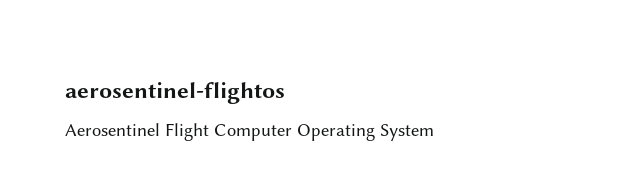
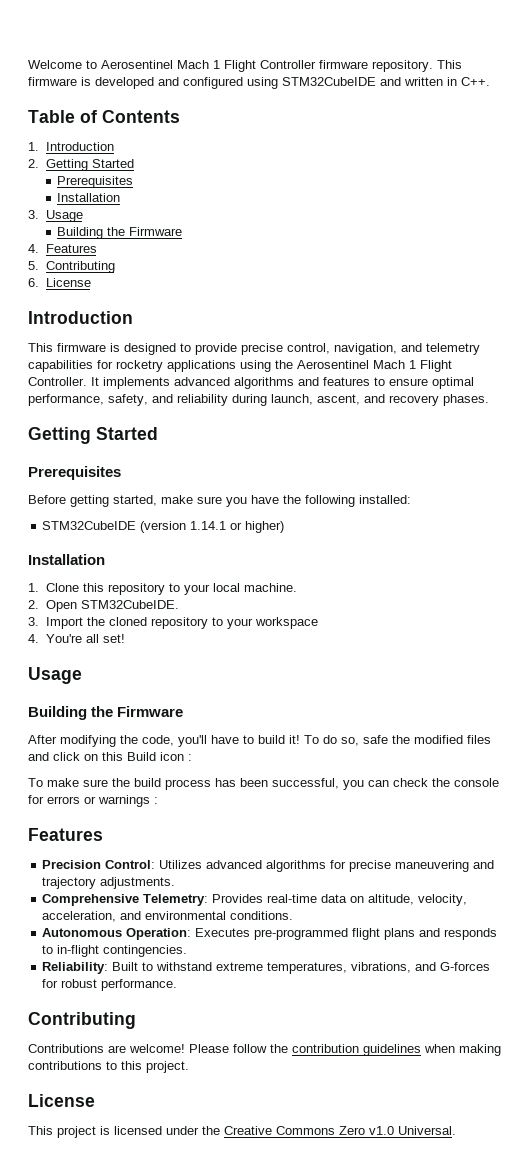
[65,82,285,104] [65,123,434,141] aerosentinel-flightos // Aerosentinel Flight Computer Operating System -> [28,60,462,72] [28,77,490,89] [28,110,180,123] [28,142,114,151] [28,159,134,171] [57,176,134,188] [57,193,121,202] [28,210,83,222] [57,227,183,239] [28,244,97,253] [28,261,115,273] [28,278,91,287] [28,311,133,324] [28,343,480,355] [28,360,452,372] [28,377,474,389] [28,394,489,406] [28,427,158,444] [28,466,121,480] [28,495,411,507] [42,521,285,533] [28,554,105,565] [28,583,297,595] [28,600,179,612] [28,617,318,629] [28,634,125,643] [28,667,82,684] [28,706,184,720] [28,735,491,747] [28,752,192,761] [28,778,499,790] [28,795,158,807] [28,828,103,841] [42,860,495,872] [42,877,176,889] [42,894,468,906] [42,911,294,922] [42,928,498,940] [42,945,188,957] [42,962,491,974] [42,979,178,991] [28,1012,136,1029] [28,1044,501,1056] [28,1061,189,1073] [28,1094,95,1107] [28,1126,456,1138] Welcome to Aerosentinel Mach 1 Flight Controller firmware repository. This firmware is developed and configured using STM32CubeIDE and written in C++. // Table of Contents // 1. Introduction // 2. Getting Started // Prerequisites // Installation // 3. Usage // Building the Firmware // 4. Features // 5. Contributing // 6. License // Introduction // This firmware is designed to provide precise control, navigation, and telemetry capabilities for rocketry applications using the Aerosentinel Mach 1 Flight Controller. It implements advanced algorithms and features to ensure optimal performance, safety, and reliability during launch, ascent, and recovery phases. // Getting Started // Prerequisites // Before getting started, make sure you have the following installed: // STM32CubeIDE (version 1.14.1 or higher) // Installation // 1. Clone this repository to your local machine. // 2. Open STM32CubeIDE. // 3. Import the cloned repository to your workspace // 4. You're all set! // Usage // Building the Firmware // After modifying the code, you'll have to build it! To do so, safe the modified files and click on this Build icon : // To make sure the build process has been successful, you can check the console for errors or warnings : // Features // Precision Control: Utilizes advanced algorithms for precise maneuvering and trajectory adjustments. // Comprehensive Telemetry: Provides real-time data on altitude, velocity, acceleration, and environmental conditions. // Autonomous Operation: Executes pre-programmed flight plans and responds to in-flight contingencies. // Reliability: Built to withstand extreme temperatures, vibrations, and G-forces for robust performance. // Contributing // Contributions are welcome! Please follow the contribution guidelines when making contributions to this project. // License // This project is licensed under the Creative Commons Zero v1.0 Universal.

